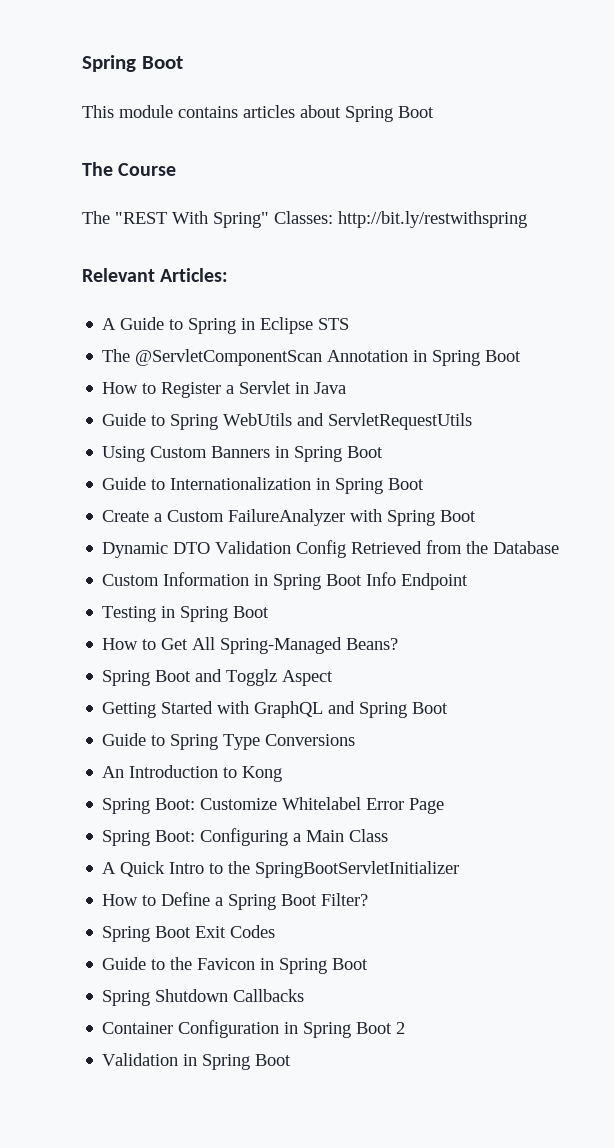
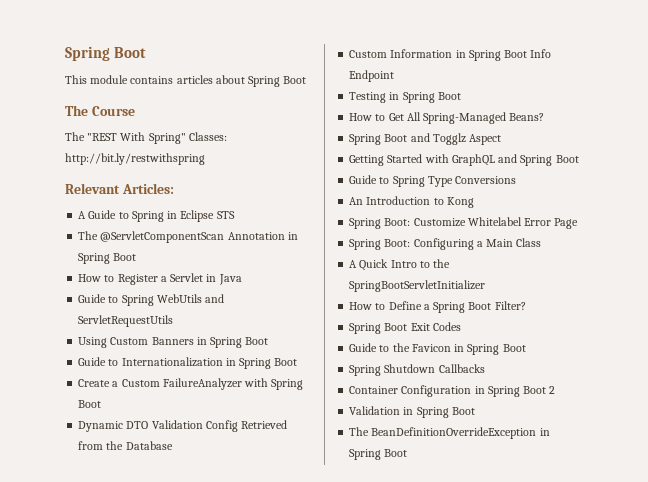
(292, 1060) none -> [349,427,550,439] [349,449,408,460] // The BeanDefinitionOverrideException in Spring Boot

